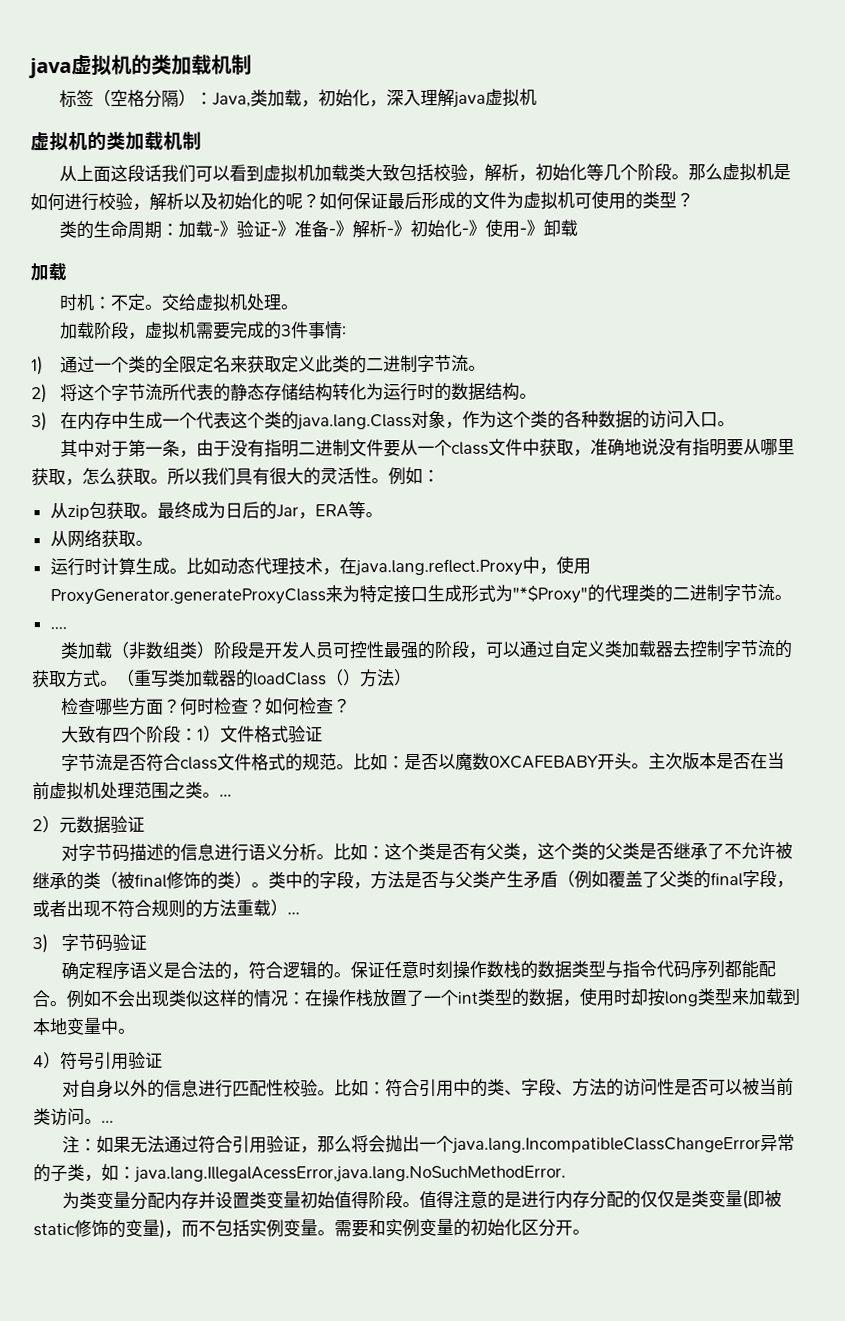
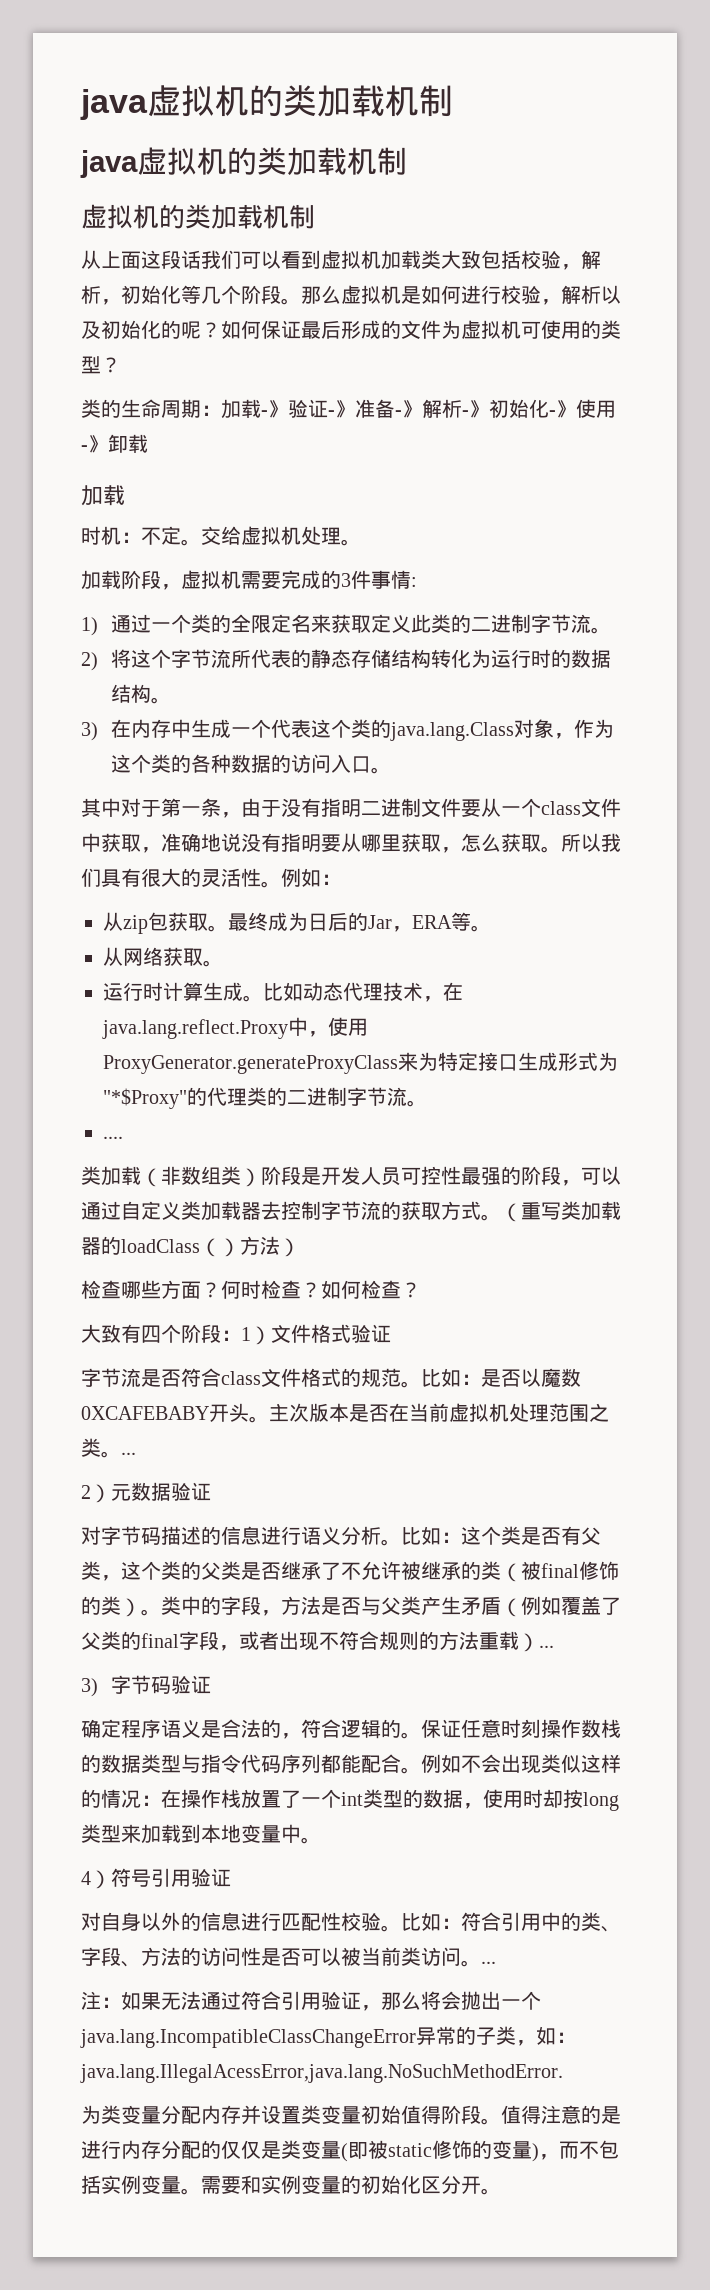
[28,54,252,79] [59,88,538,109] java虚拟机的类加载机制 // 标签（空格分隔）：Java,类加载，初始化，深入理解java虚拟机 -> [80,85,453,120] [80,147,407,178] java虚拟机的类加载机制 // java虚拟机的类加载机制

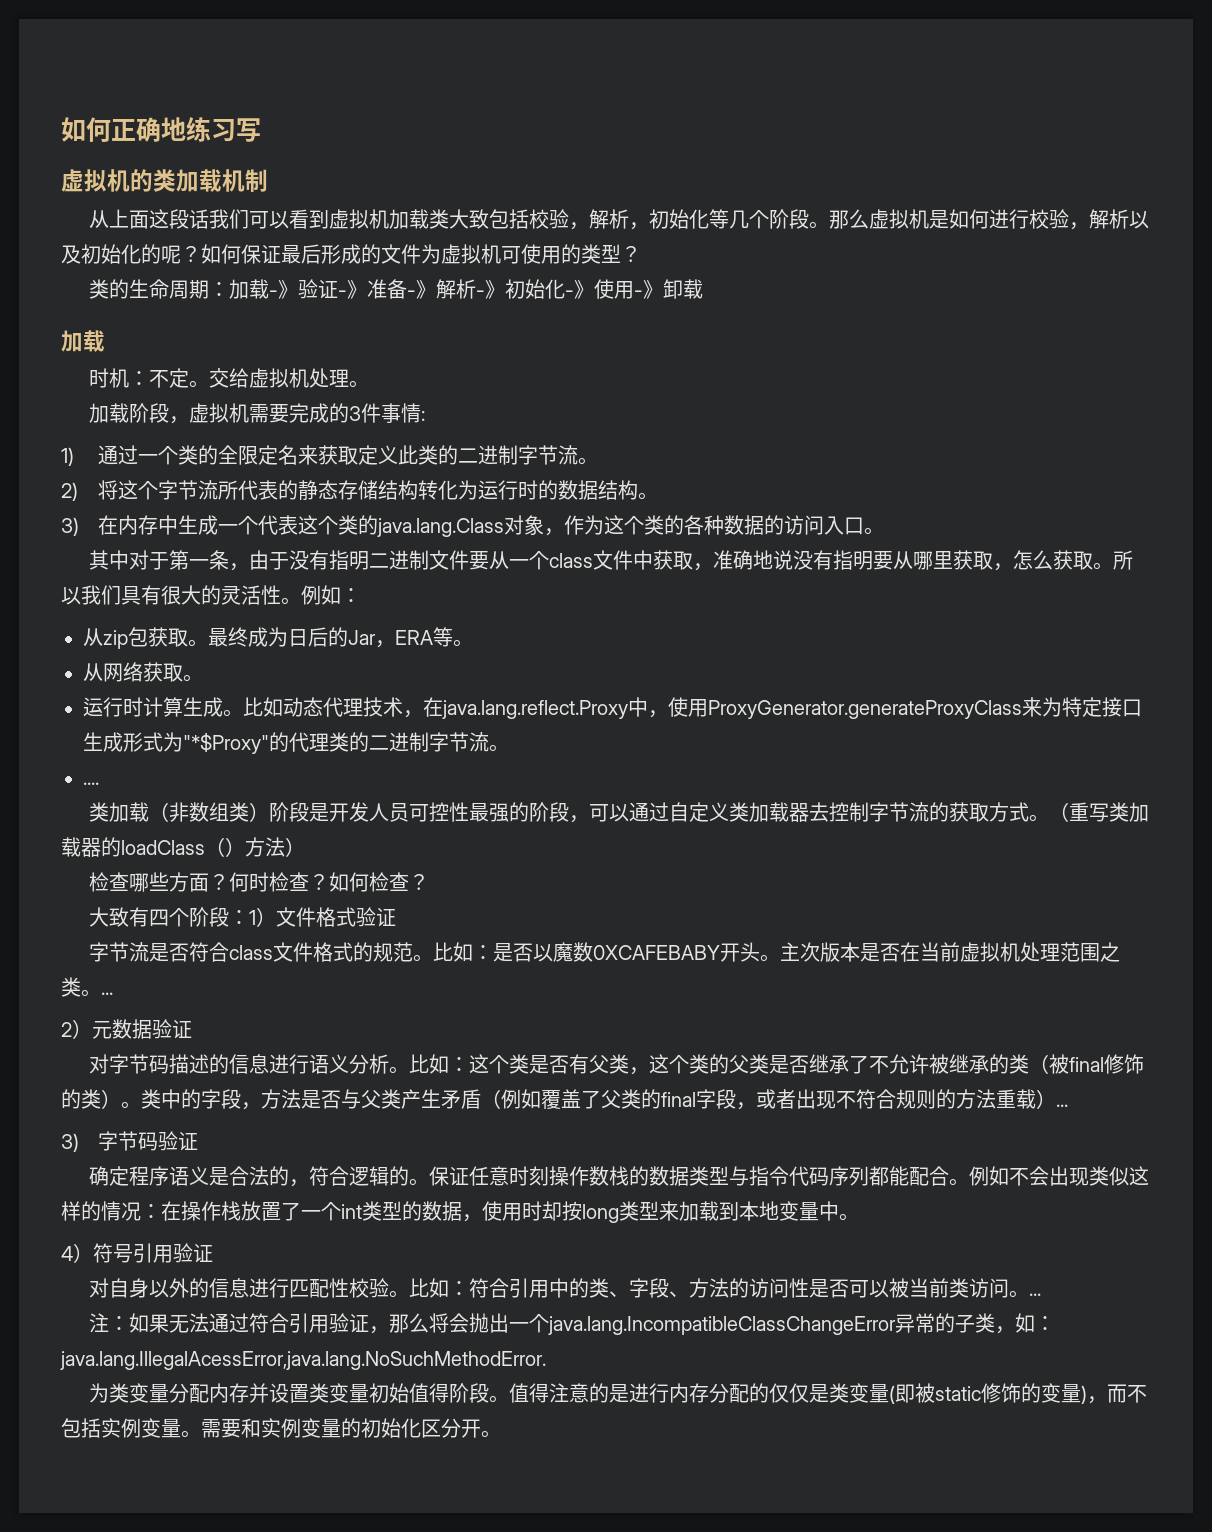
[80,85,453,120] [80,147,407,178] java虚拟机的类加载机制 // java虚拟机的类加载机制 -> [61,117,261,142] 如何正确地练习写

